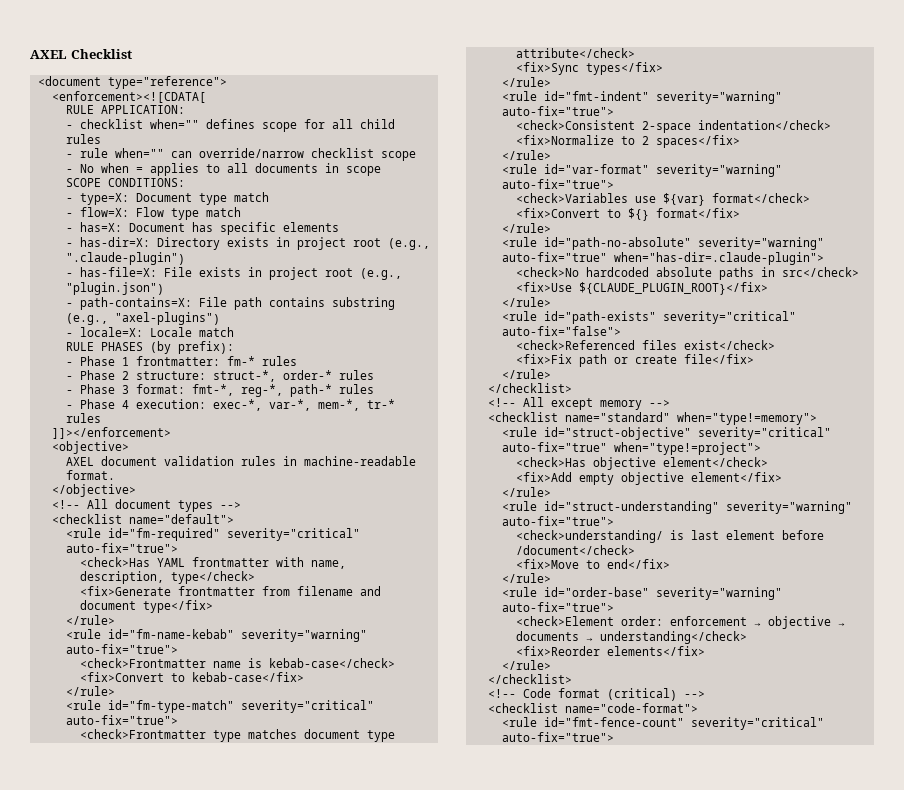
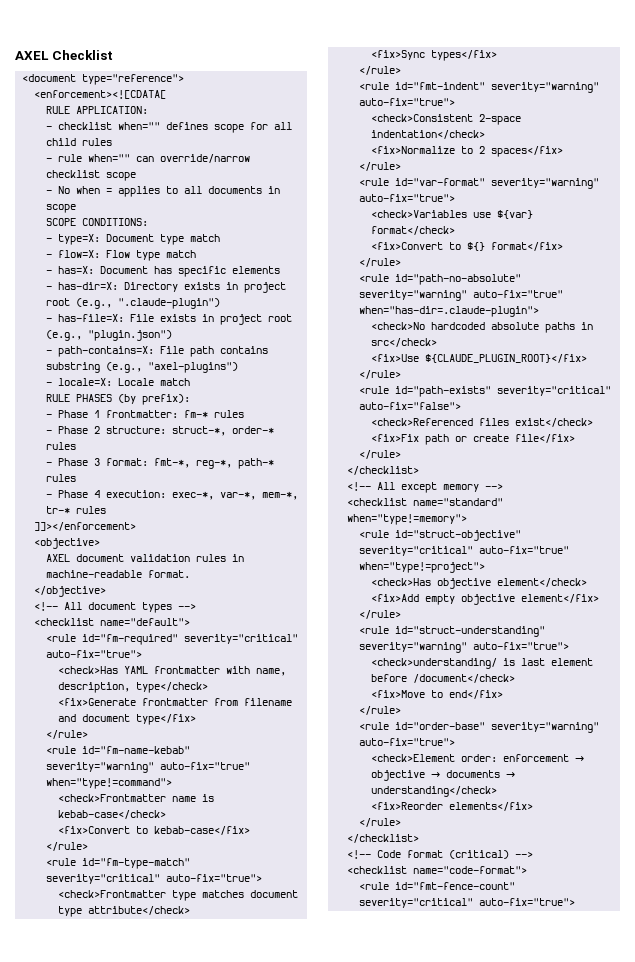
[65,644,178,654] auto-fix="true"> -> [159,762,250,770] [45,778,172,789] auto-fix="true" when="type!=command">

